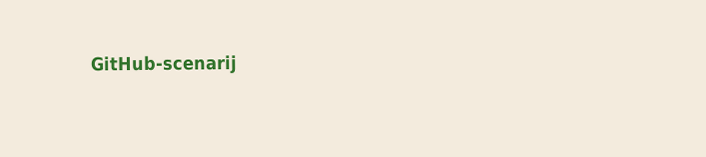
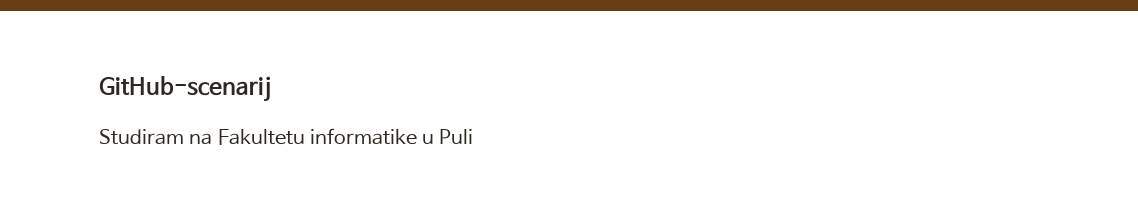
(237, 65) none -> [99,128,474,145] // Studiram na Fakultetu informatike u Puli

